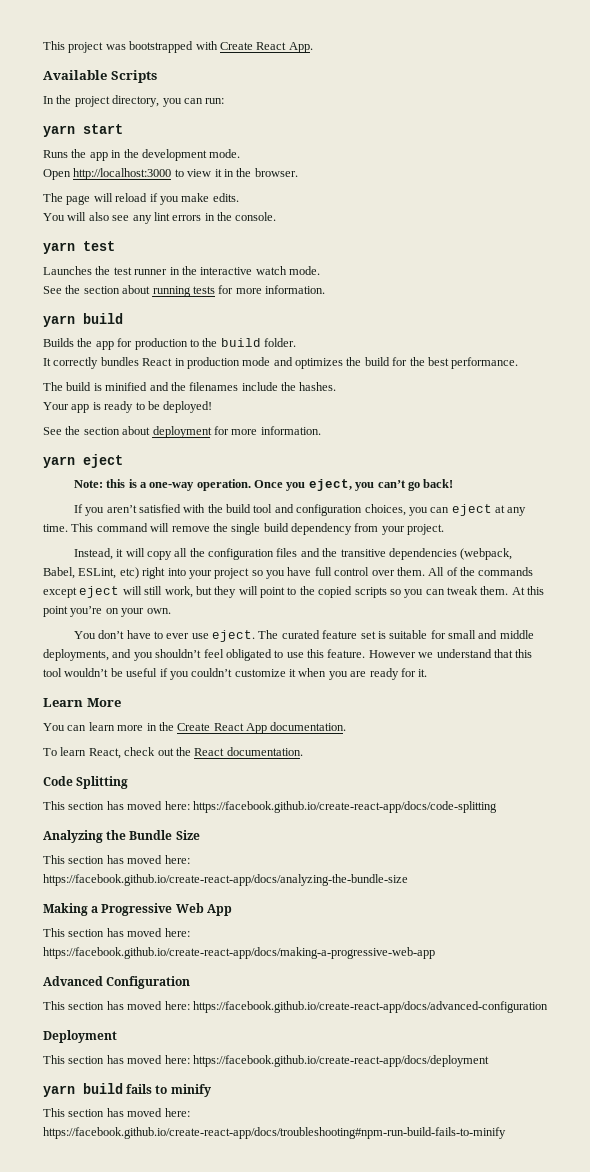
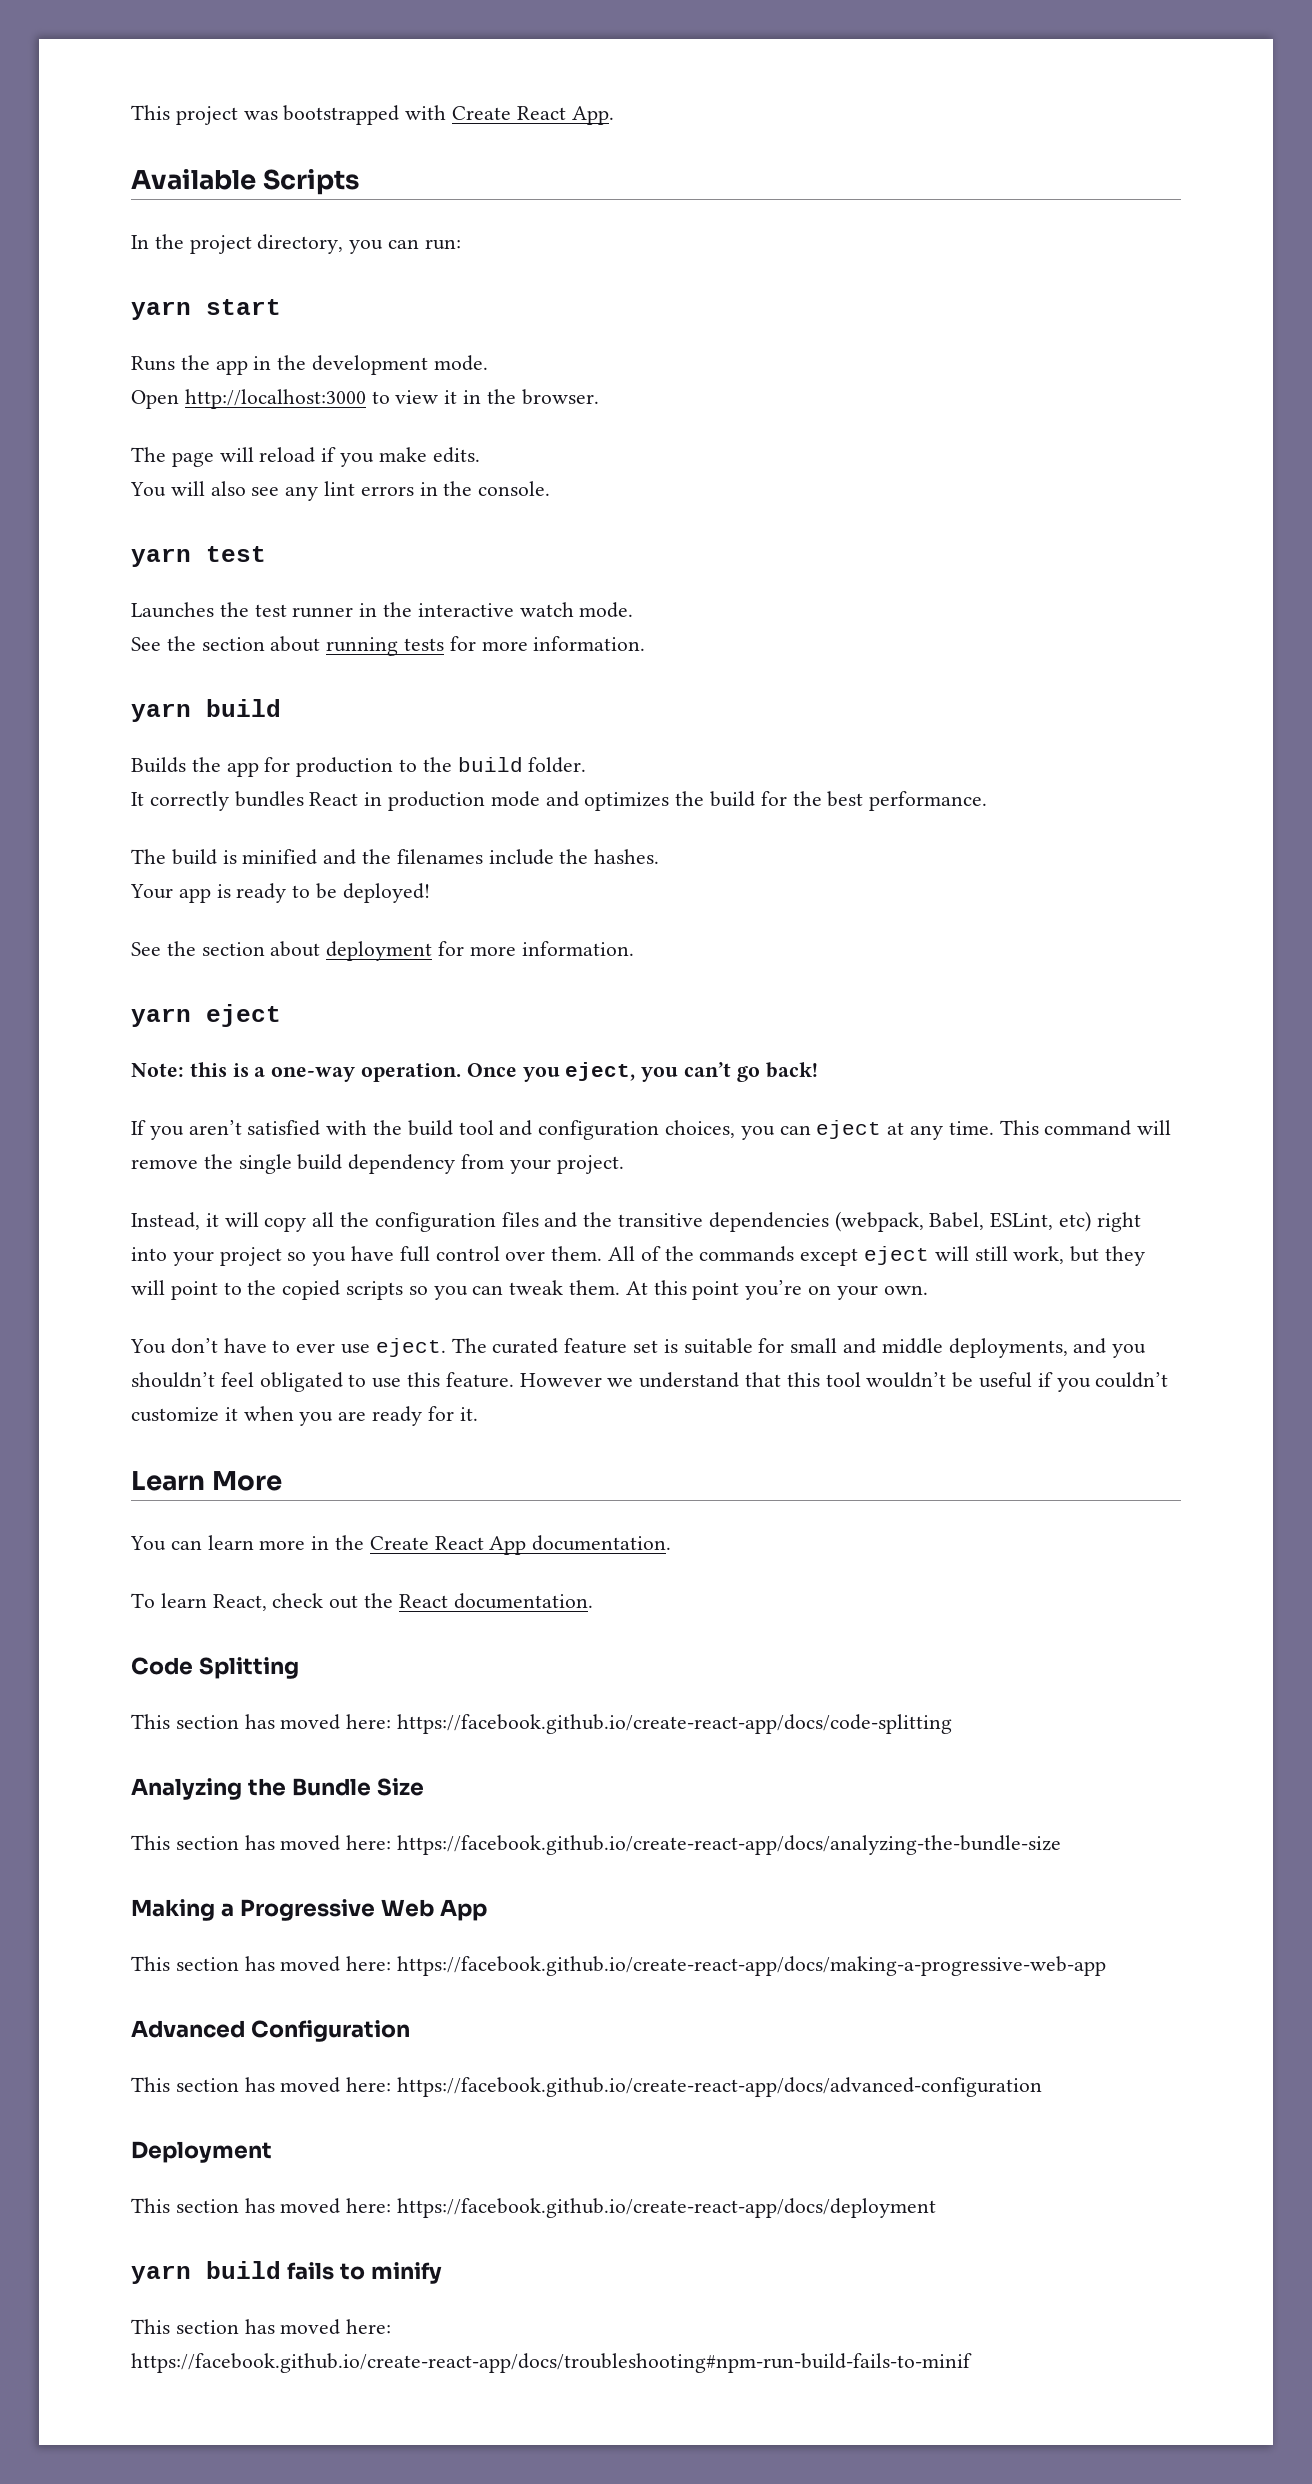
[43,1127,506,1139] https://facebook.github.io/create-react-app/docs/troubleshooting#npm-run-build-fails-to-minify -> [131,2353,972,2373] https://facebook.github.io/create-react-app/docs/troubleshooting#npm-run-build-fails-to-minif

